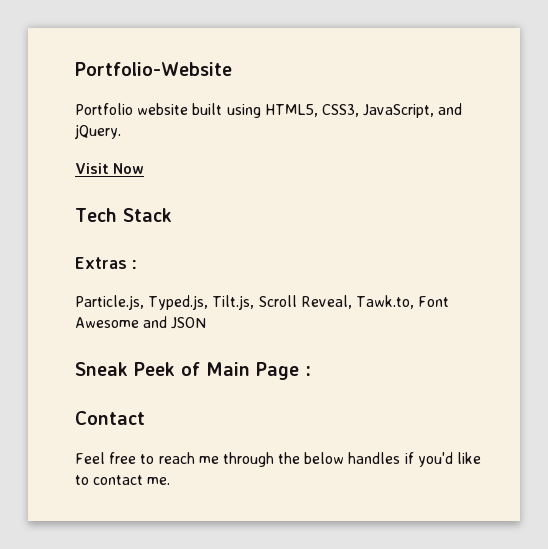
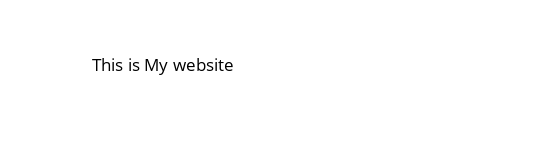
[75,62,232,76] [75,103,463,118] [74,124,121,139] [75,163,145,174] [75,208,172,222] [75,257,137,269] [75,295,450,310] [75,316,207,329] [75,362,311,380] [75,411,145,425] [75,452,482,467] [75,475,171,485] Portfolio-Website // Portfolio website built using HTML5, CSS3, JavaScript, and jQuery. // Visit Now // Tech Stack // Extras : // Particle.js, Typed.js, Tilt.js, Scroll Reveal, Tawk.to, Font Awesome and JSON // Sneak Peek of Main Page : // Contact // Feel free to reach me through the below handles if you'd like to contact me. -> [92,58,234,75] This is My website

